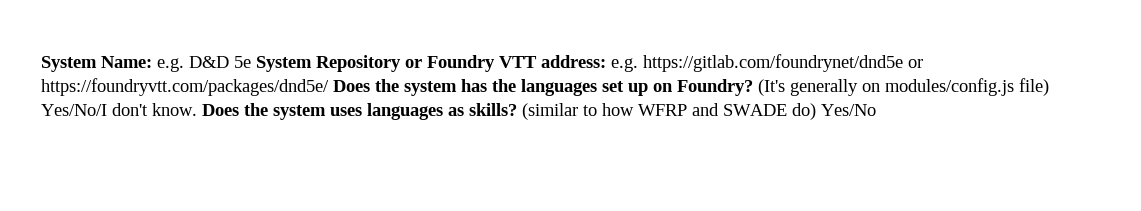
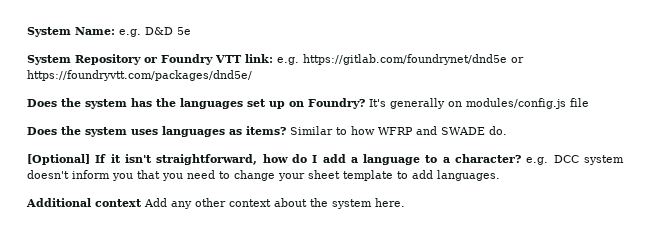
(251, 62) none -> (191, 31) //
[541,55,606,68] address: -> [245,54,273,63] link:
(329, 87) none -> (252, 75) //
[758,79,785,96] (It's -> [369,99,386,107] It's
[1019,78,1049,96] [41,103,197,116] file) Yes/No/I don't know. -> [570,98,589,107] file //
[469,103,578,120] skills? (similar -> [246,126,333,135] items? Similar
[792,103,876,120] do) Yes/No -> [489,126,507,135] [27,154,624,165] [27,170,500,181] [26,198,405,209] do. // [Optional] If it isn't straightforward, how do I add a language to a character? e.g. DCC system doesn't inform you that you need to change your sheet template to add languages. // Additional context Add any other context about the system here.

